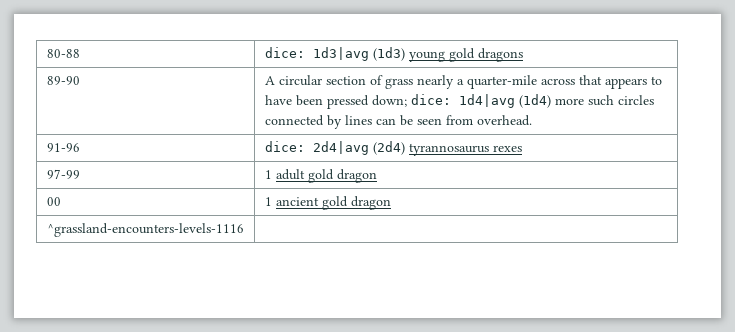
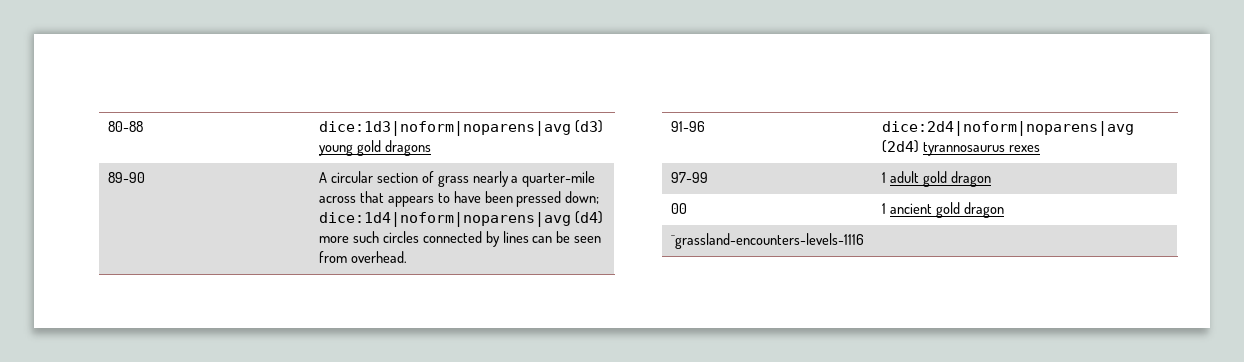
[264,47,405,61] dice: 1d3|avg (1d3) -> [318,120,603,136] dice:1d3|noform|noparens|avg (d3)
[410,94,551,108] dice: 1d4|avg (1d4) -> [318,211,603,227] dice:1d4|noform|noparens|avg (d4)
[264,141,369,155] dice: 2d4|avg -> [881,121,1134,136] dice:2d4|noform|noparens|avg

